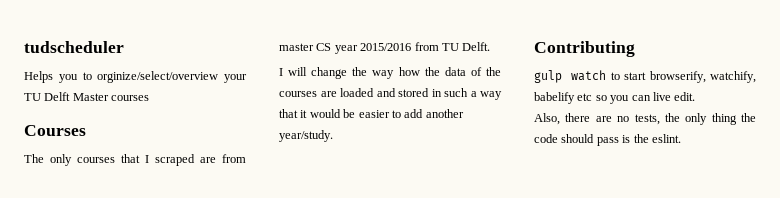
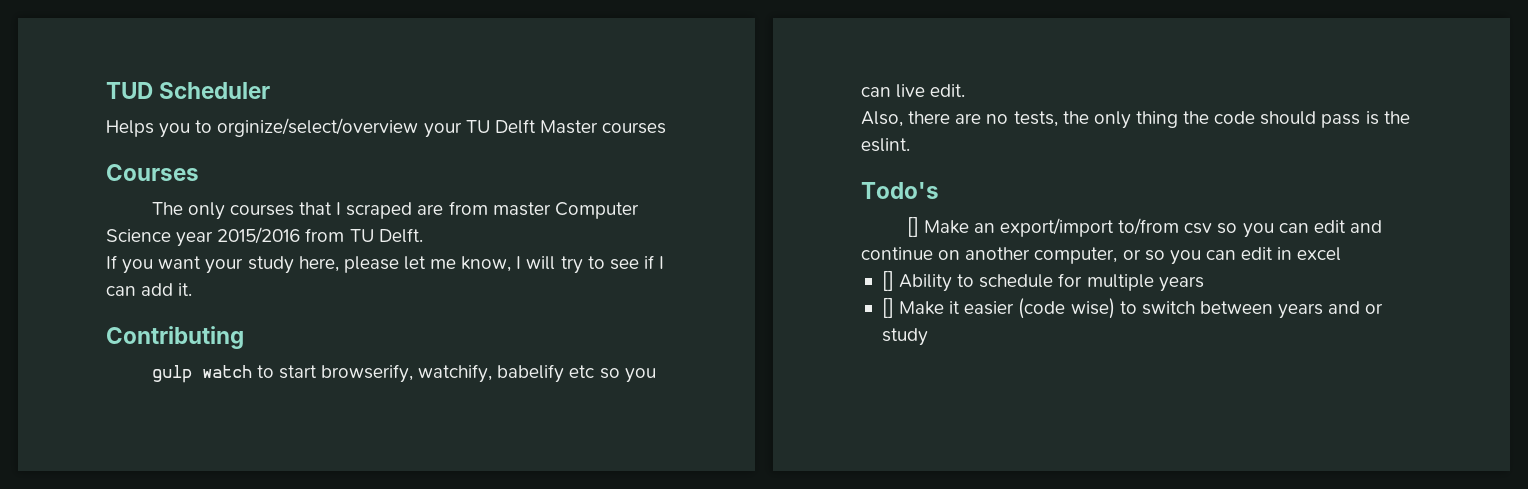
[24,41,124,53] tudscheduler -> [106,82,271,99] TUD Scheduler
[316,43,332,51] CS -> [554,202,639,219] [106,229,171,242] Computer Science
[279,67,501,79] [279,88,502,100] [279,109,464,118] [279,130,333,142] I will change the way how the data of the courses are loaded and stored in such a way that it would be easier to add another year/study. -> [106,255,665,274] [106,283,193,296] If you want your study here, please let me know, I will try to see if I can add it.
(681, 138) none -> [861,182,939,199] [906,217,1382,238] [861,247,1342,265] [881,271,1204,292] [881,298,1384,319] [881,328,928,346] // Todo's // [] Make an export/import to/from csv so you can edit and continue on another computer, or so you can edit in excel // [] Ability to schedule for multiple years // [] Make it easier (code wise) to switch between years and or study

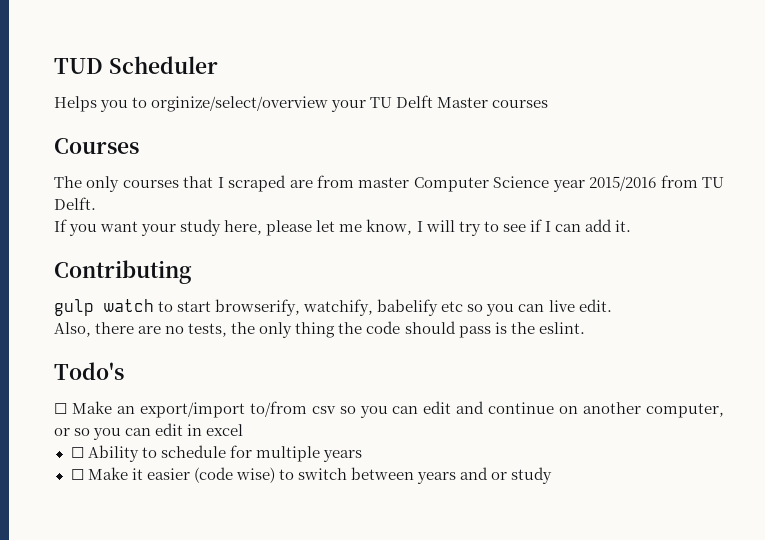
[906,217,919,237] [] -> [54,403,67,414] ☐
[881,271,894,291] [] -> [70,447,84,458] ☐
[881,298,894,318] [] -> [70,469,84,480] ☐

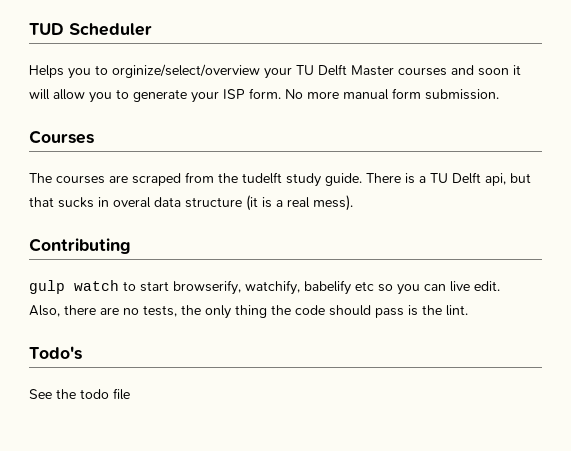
[54,138,139,154] [54,175,725,192] [54,197,96,210] [54,219,631,236] // Courses // The only courses that I scraped are from master Computer Science year 2015/2016 from TU Delft. // If you want your study here, please let me know, I will try to see if I can add it. -> [451,65,521,76] [29,88,499,103] [29,130,94,144] [29,172,531,187] [29,195,353,211] and soon it will allow you to generate your ISP form. No more manual form submission. // Courses // The courses are scraped from the tudelft study guide. There is a TU Delft api, but that sucks in overal data structure (it is a real mess).
[538,322,585,334] eslint. -> [446,305,468,316] lint.
[54,401,725,418] [54,423,244,440] [70,445,362,462] [70,467,553,484] ☐ Make an export/import to/from csv so you can edit and continue on another computer, or so you can edit in excel // ☐ Ability to schedule for multiple years // ☐ Make it easier (code wise) to switch between years and or study -> [29,388,130,400] See the todo file

